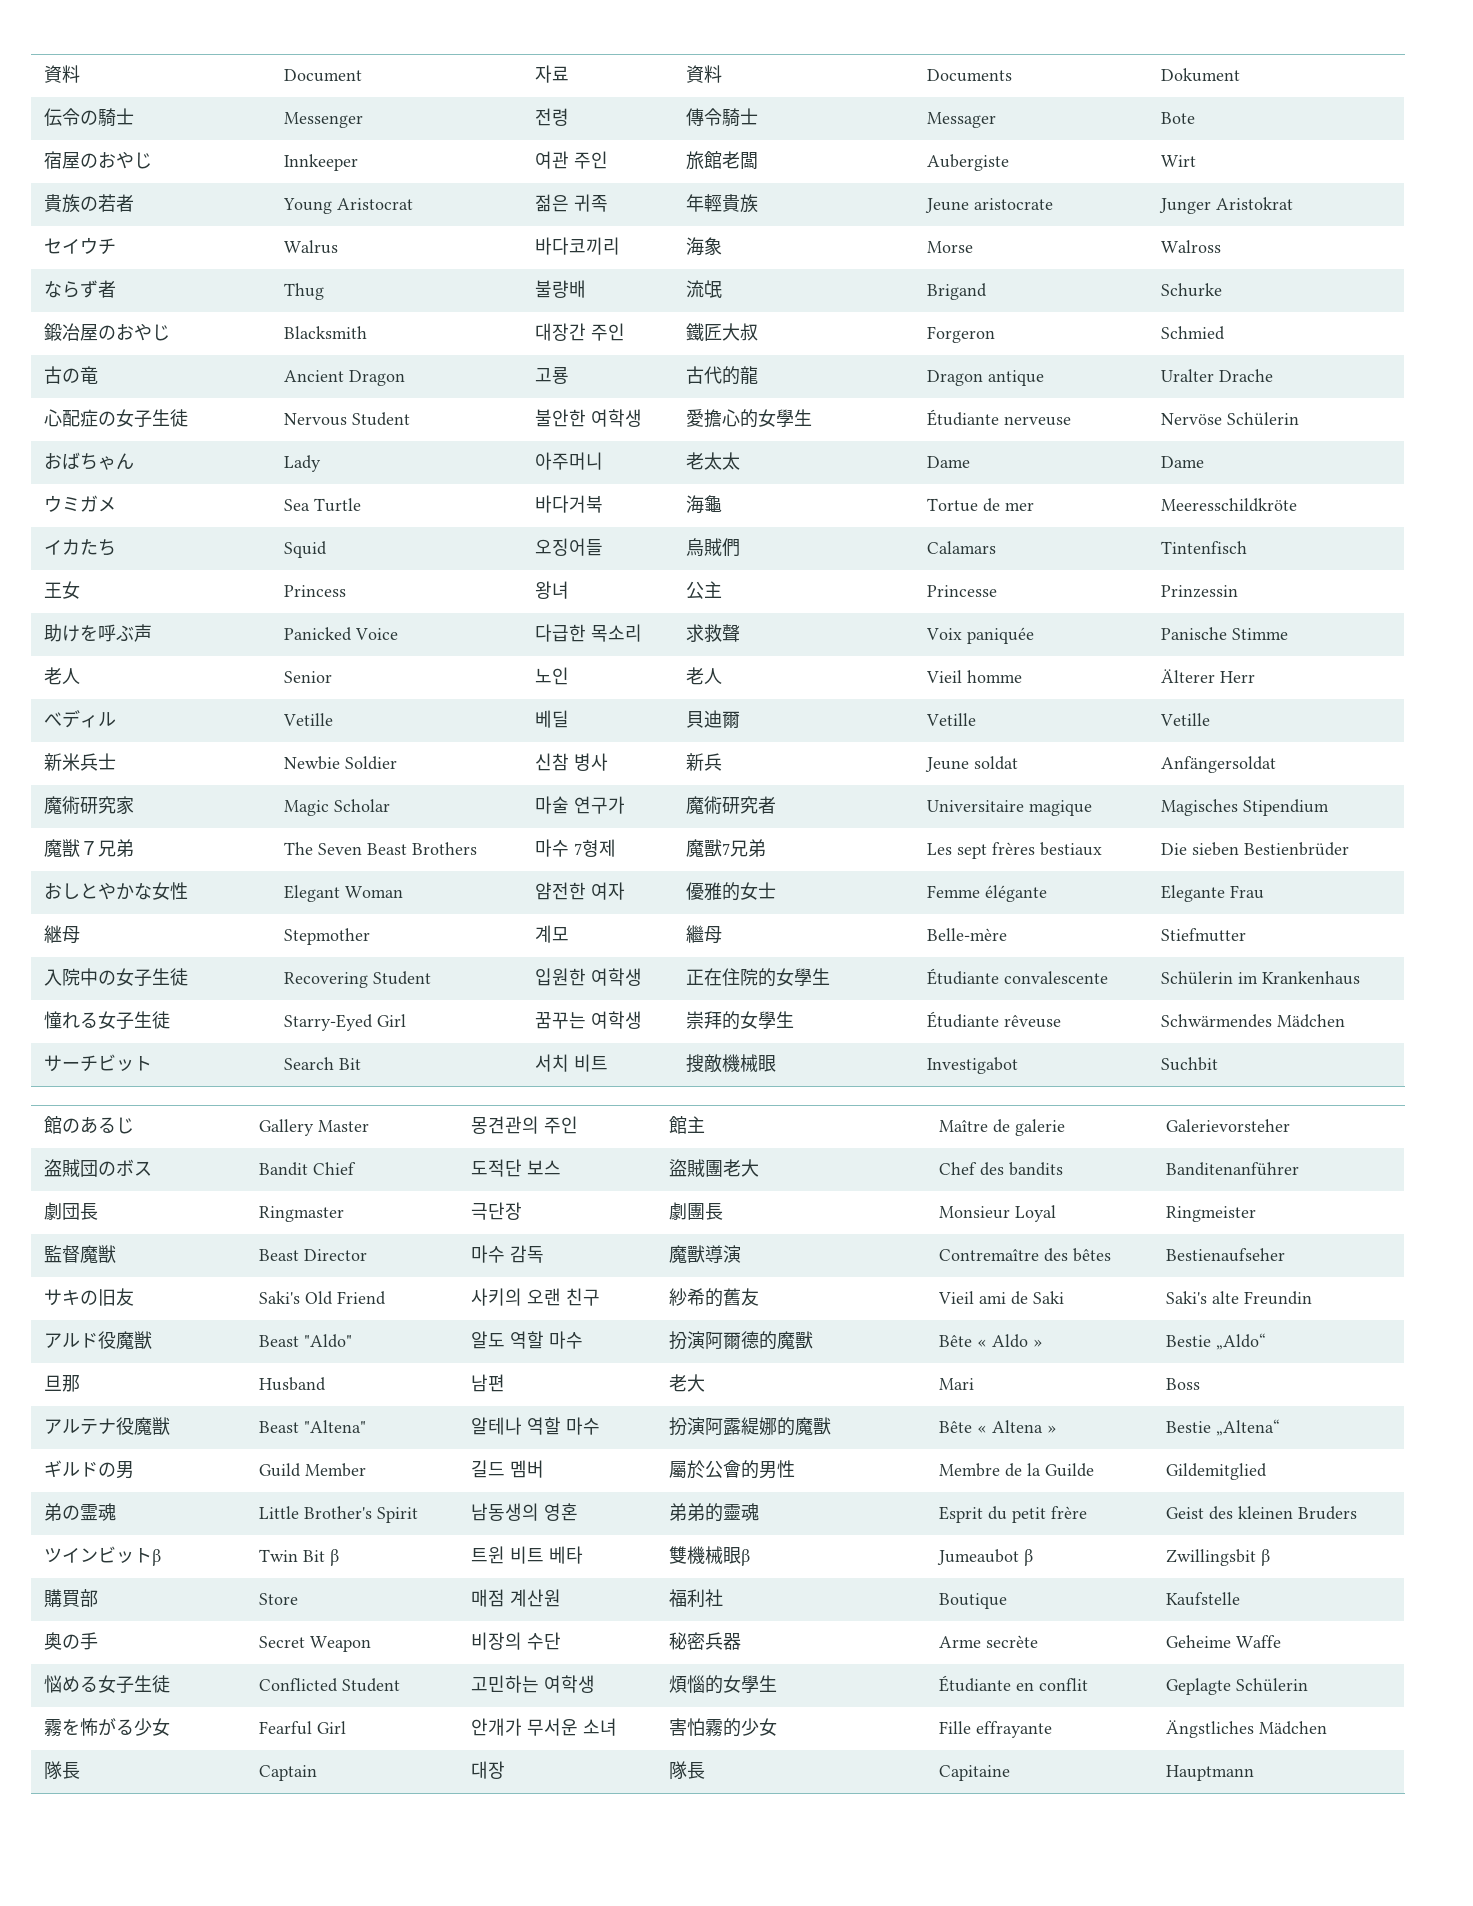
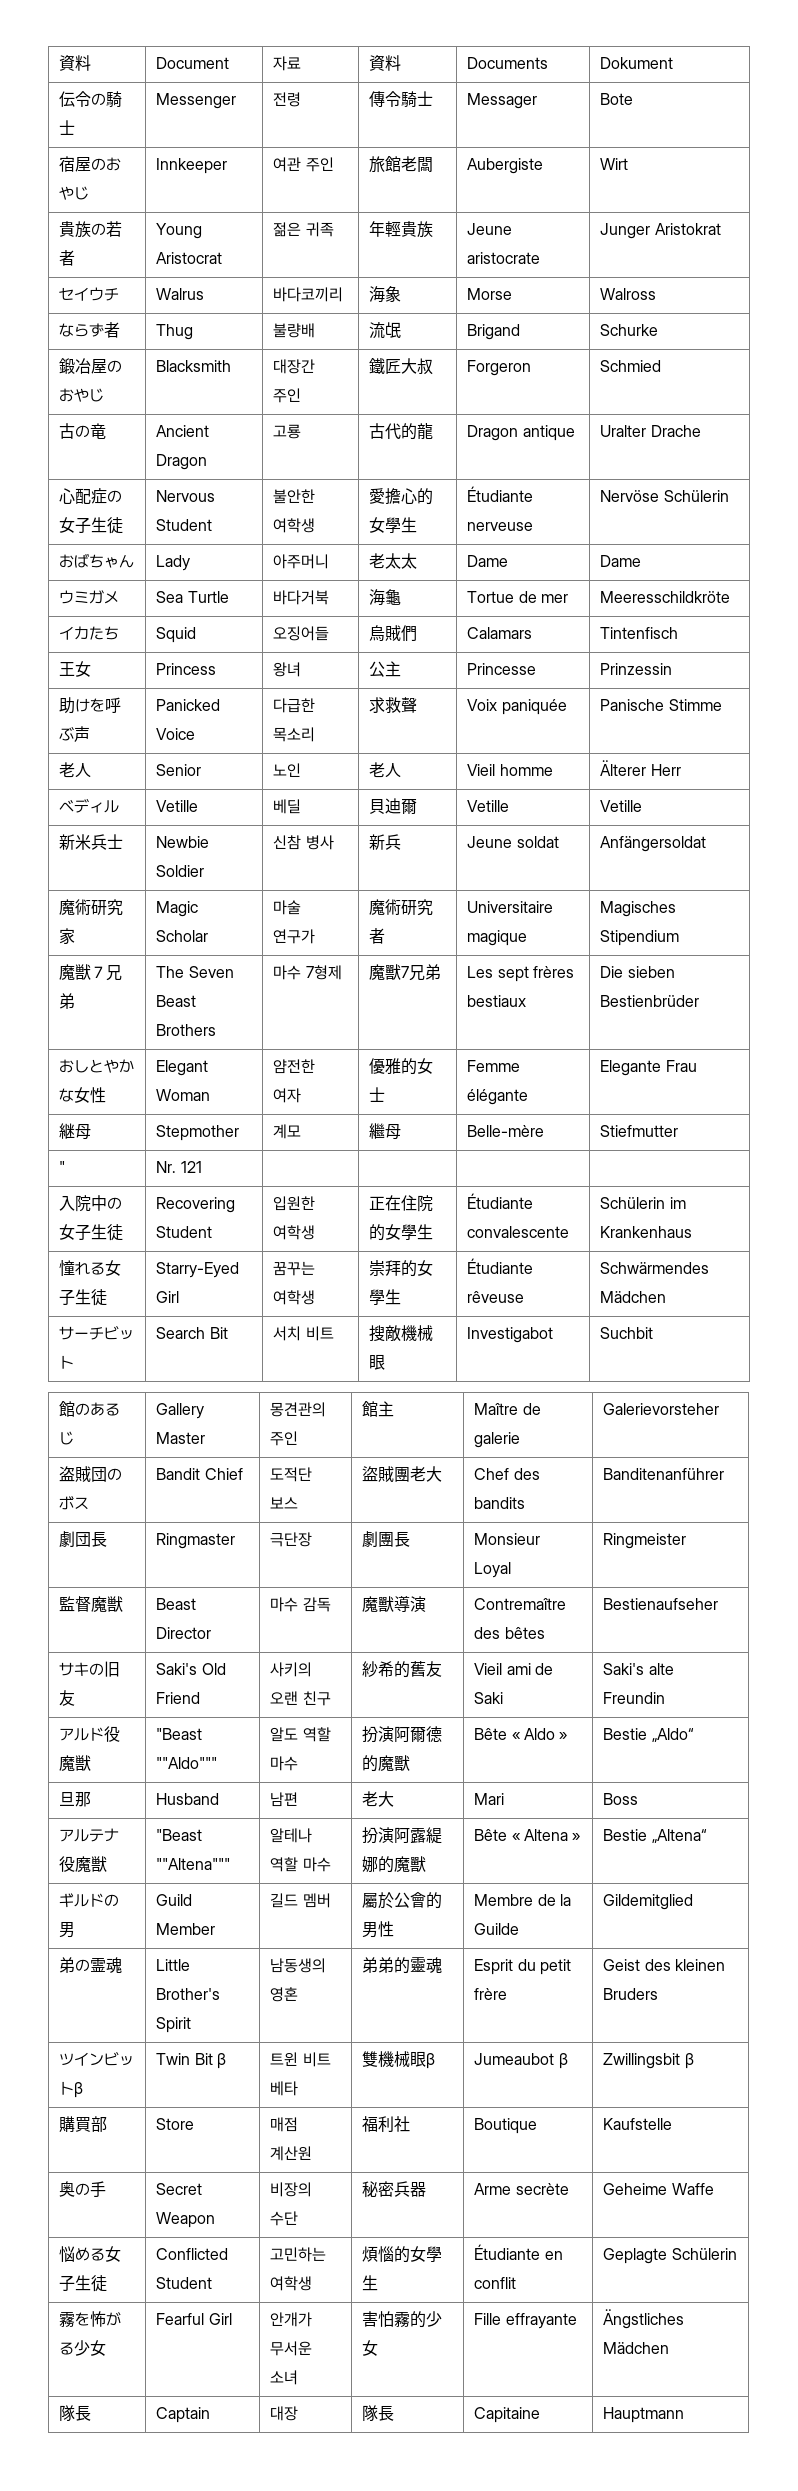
(1247, 935) none -> [59,1161,66,1173] [156,1161,202,1173] // " | Nr. 121 | | | |
[259,1334,353,1348] Beast "Aldo" -> [156,1728,203,1740] [156,1757,218,1769] "Beast ""Aldo"""
[259,1420,367,1433] Beast "Altena" -> [156,1829,203,1841] [156,1858,231,1870] "Beast ""Altena"""

